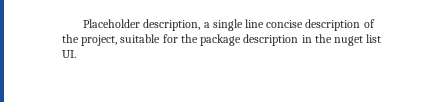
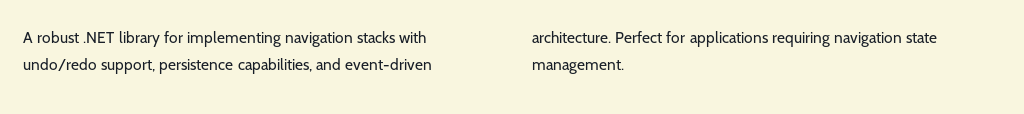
[83,19,375,31] [62,34,382,46] [62,50,76,58] Placeholder description, a single line concise description of the project, suitable for the package description in the nuget list UI. -> [23,31,427,47] [23,58,432,74] [532,31,938,47] [532,60,624,74] A robust .NET library for implementing navigation stacks with undo/redo support, persistence capabilities, and event-driven architecture. Perfect for applications requiring navigation state management.

